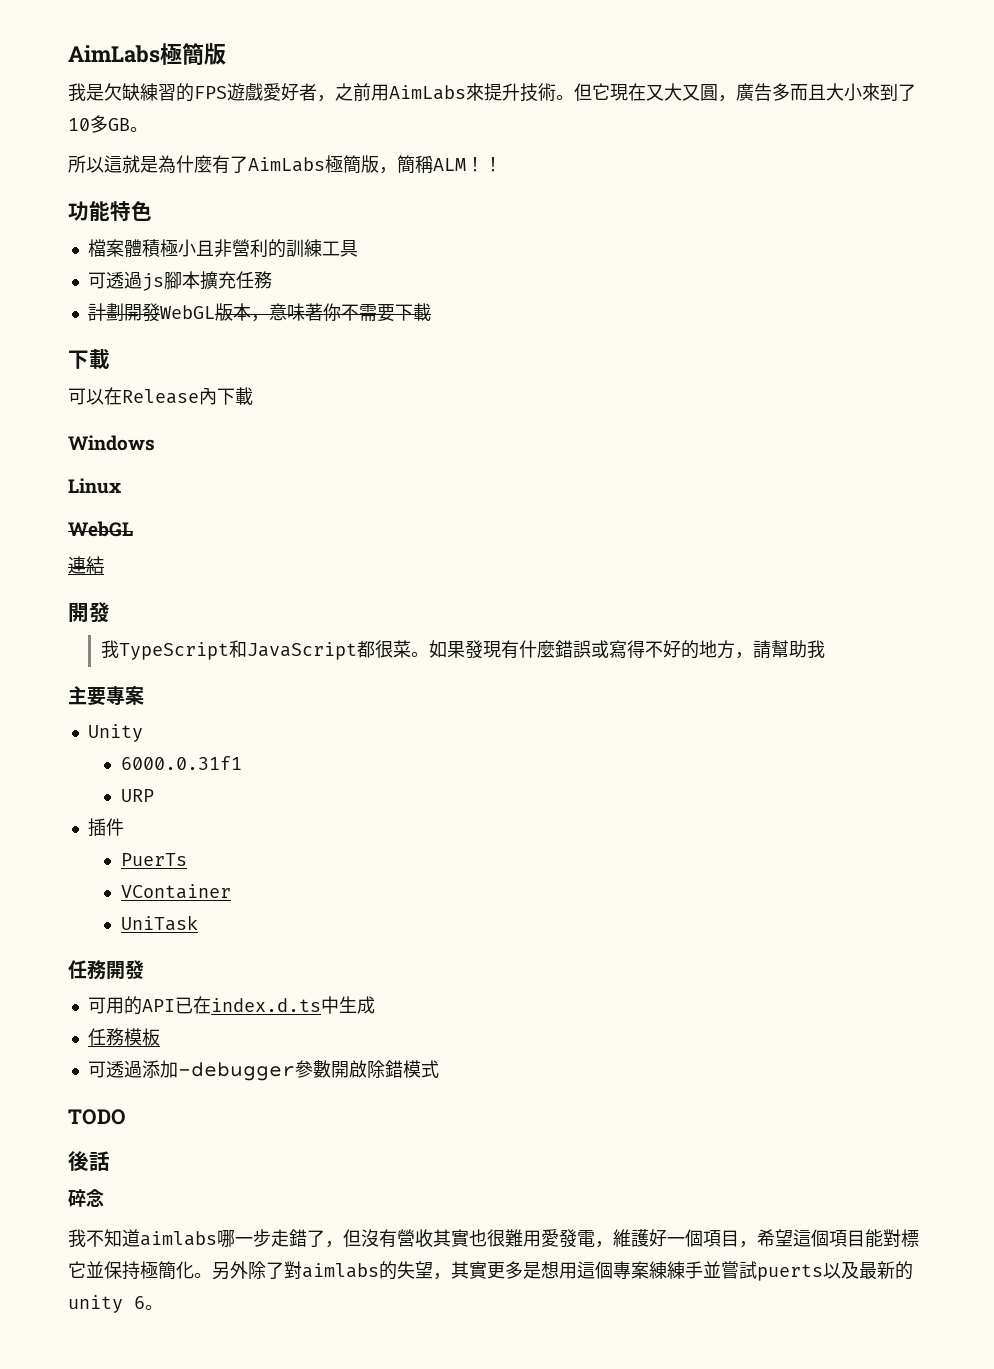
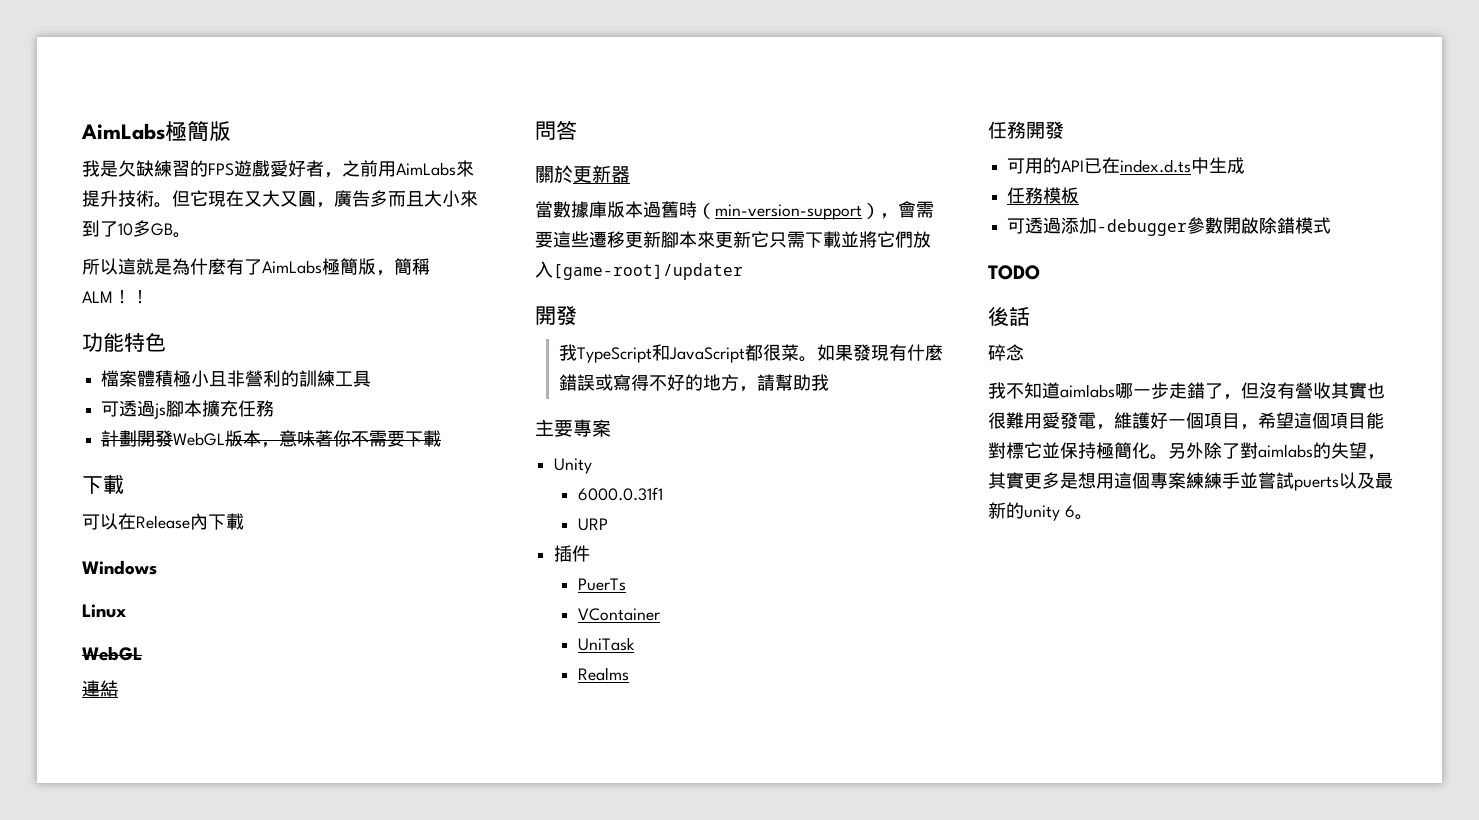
(104, 565) none -> [535,120,577,140] [535,165,630,183] [535,201,934,220] [535,231,931,248] [535,261,743,280] // 問答 // 關於更新器 // 當數據庫版本過舊時（min-version-support），會需要這些遷移更新腳本來更新它只需下載並將它們放入[game-root]/updater
(198, 923) none -> [577,667,629,681] // Realms

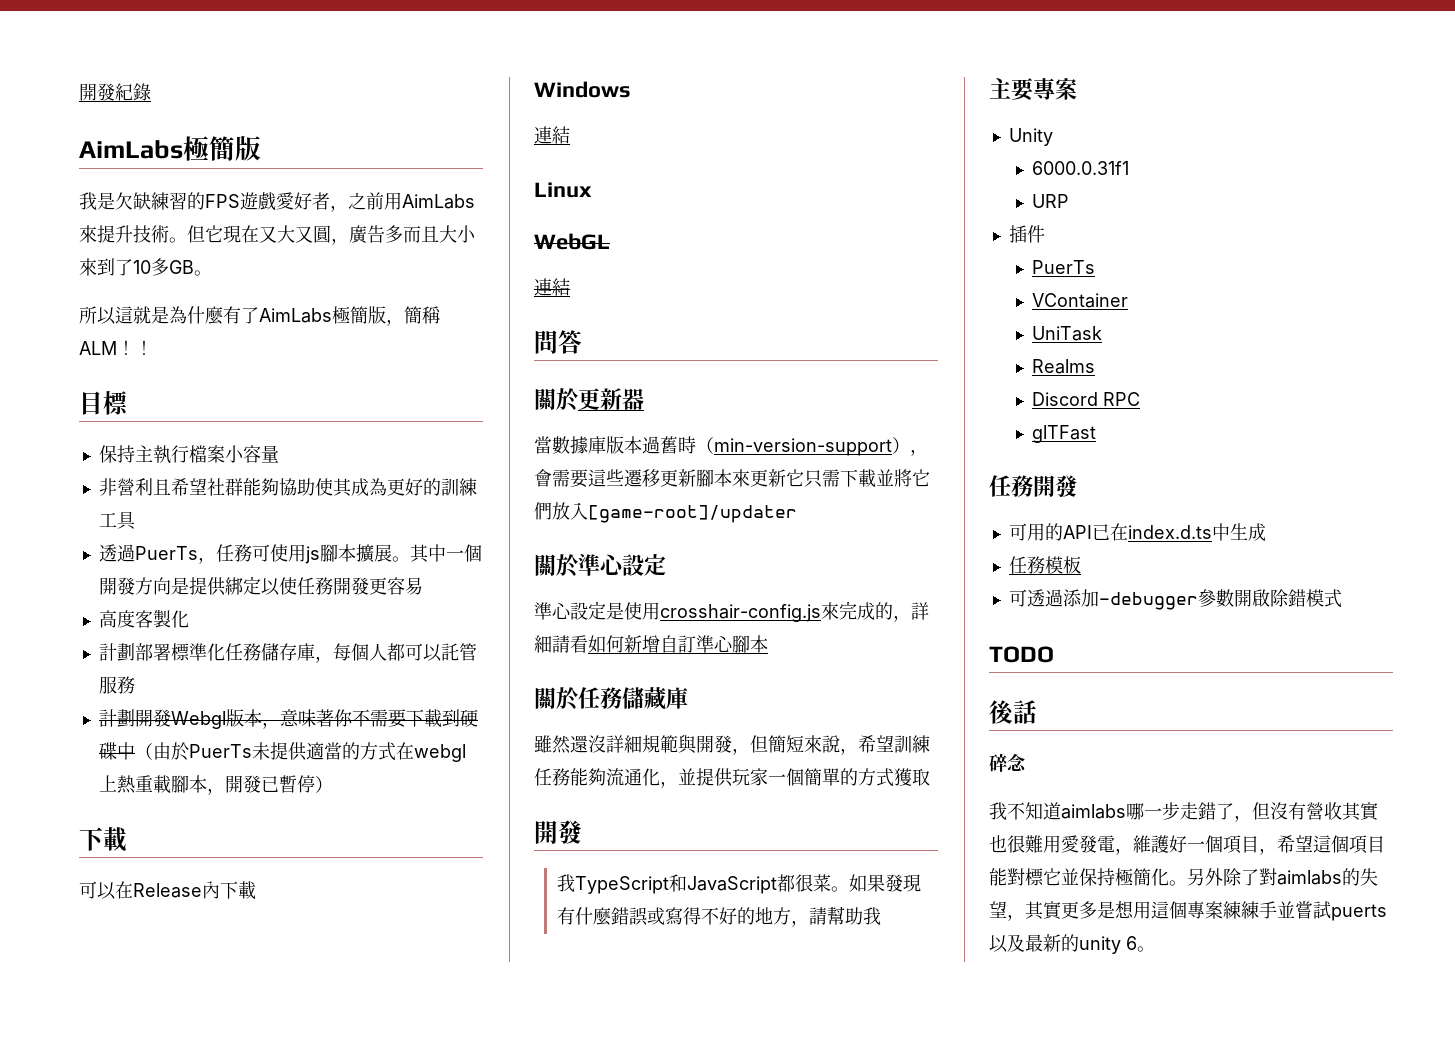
(81, 131) none -> [79,83,151,101] 開發紀錄 //
[82,332,166,352] [101,370,372,387] [101,400,257,419] 功能特色 // 檔案體積極小且非營利的訓練工具 // 可透過js腳本擴充任 -> [79,391,128,415] [98,445,279,463] [98,478,477,497] [98,511,136,530] [98,544,482,564] [98,576,423,596] [98,609,189,628] [98,643,477,663] [98,676,117,694] 目標 // 保持主執行檔案小容量 // 非營利且希望社群能夠協助使其成為更好的訓練工具 // 透過PuerTs，任務可使用js腳本擴展。其中一個開發方向是提供綁定以使任務開發更容易 // 高度客製化 // 計劃部署標準化任務儲存庫，每個人都可以託管服
[173,432,226,446] WebGL -> [170,711,226,729] Webgl
(442, 438) none -> [441,709,478,727] [98,742,466,762] [98,775,333,795] 到硬碟中（由於PuerTs未提供適當的方式在webgl上熱重載腳本，開發已暫停）
(157, 567) none -> [534,126,570,144] // 連結
(743, 271) none -> [534,554,666,577] [534,601,929,622] [534,635,768,653] [534,687,688,710] [534,734,930,755] [534,768,930,788] // 關於準心設定 // 準心設定是使用crosshair-config.js來完成的，詳細請看如何新增自訂準心腳本 // 關於任務儲藏庫 // 雖然還沒詳細規範與開發，但簡短來說，希望訓練任務能夠流通化，並提供玩家一個簡單的方式獲取
(629, 674) none -> [1031,392,1140,406] [1031,425,1096,443] // Discord RPC // glTFast

